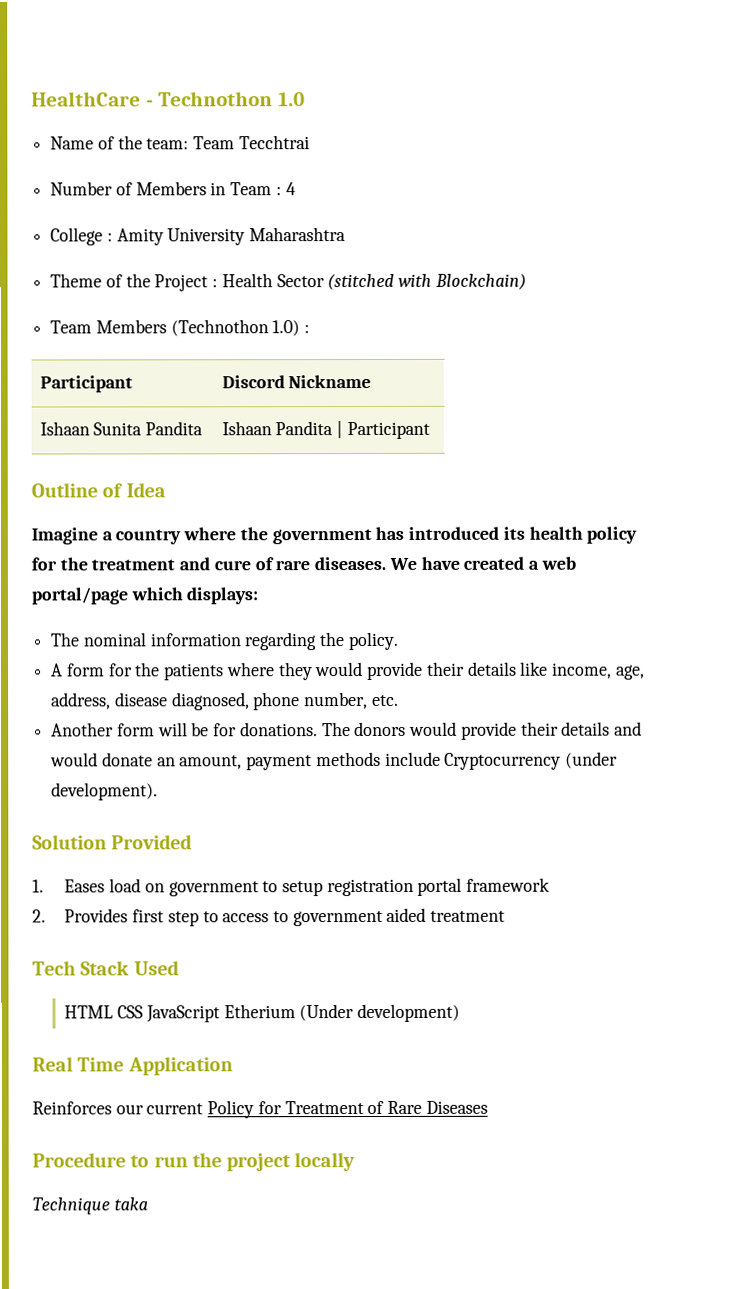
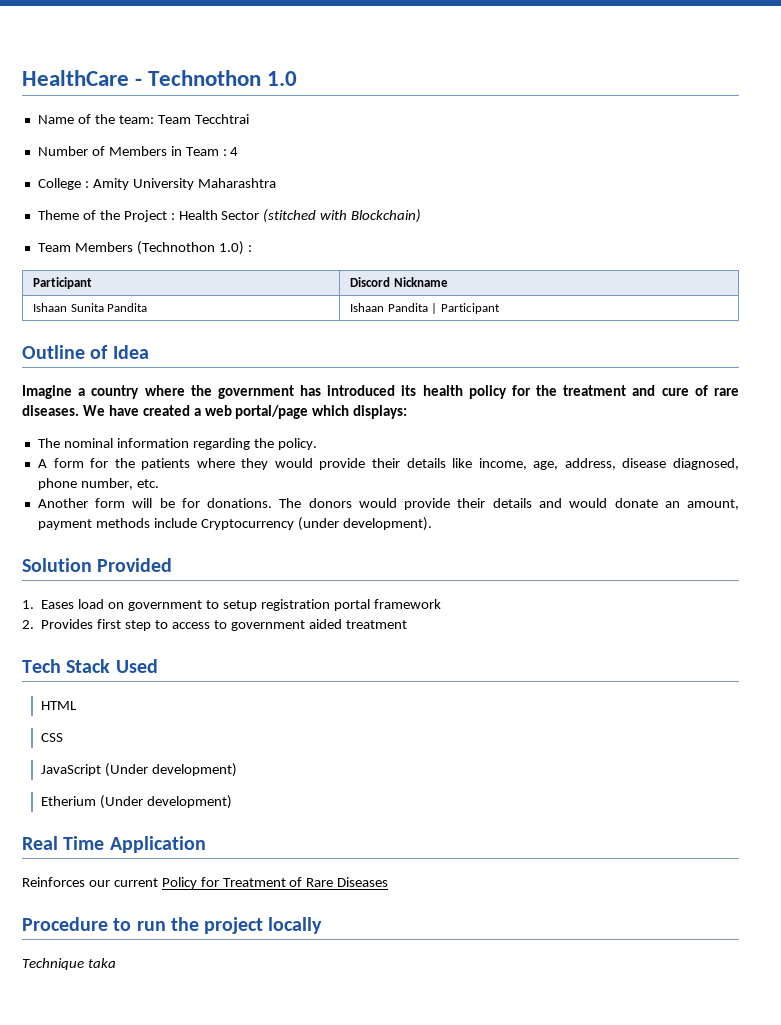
(114, 1012) none -> (78, 705) //
[145,1005,220,1023] JavaScript -> [41,763,237,777] // JavaScript (Under development) //

